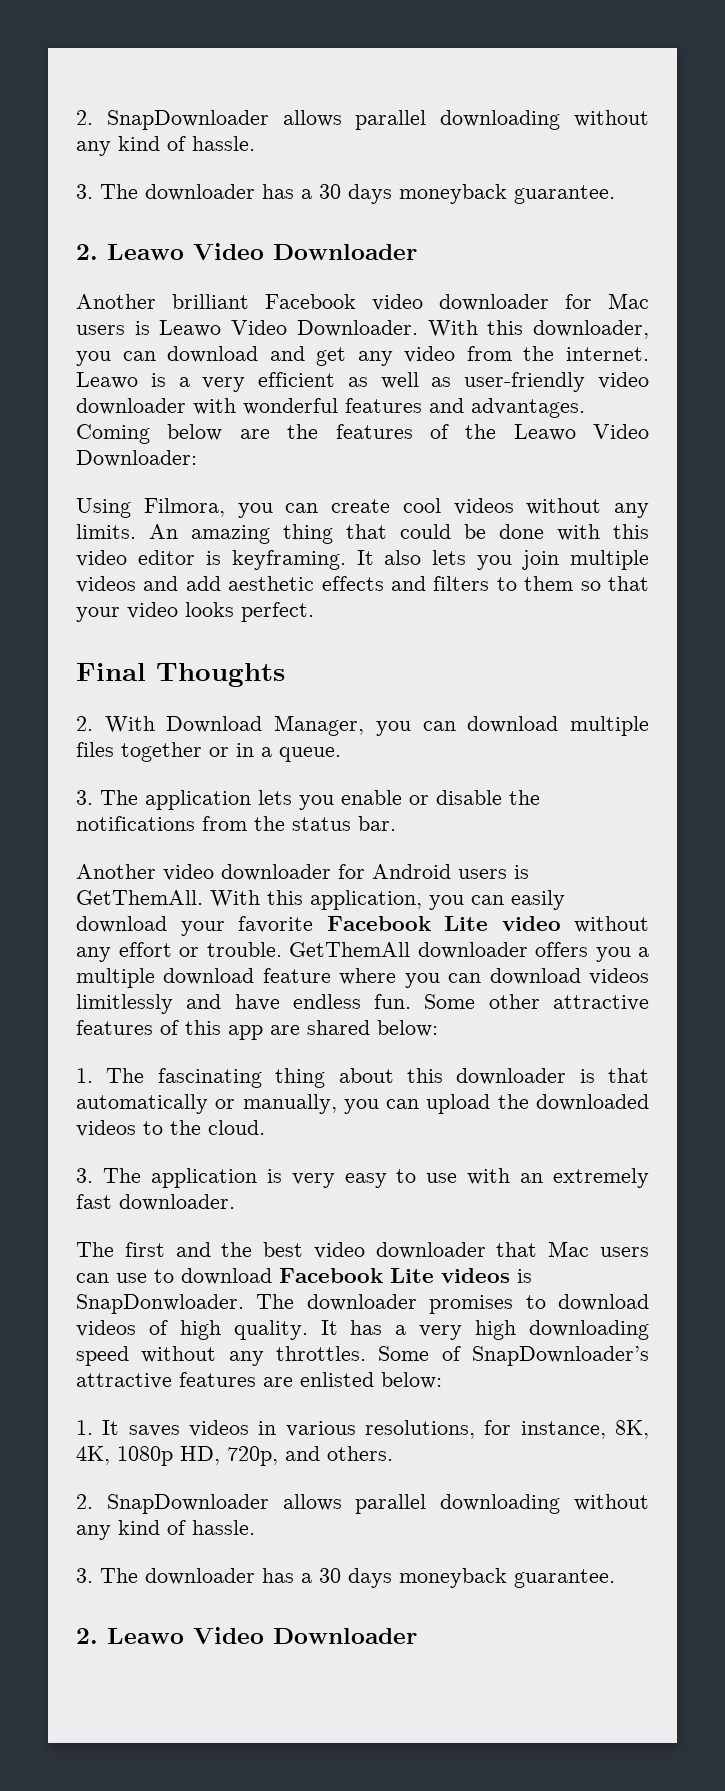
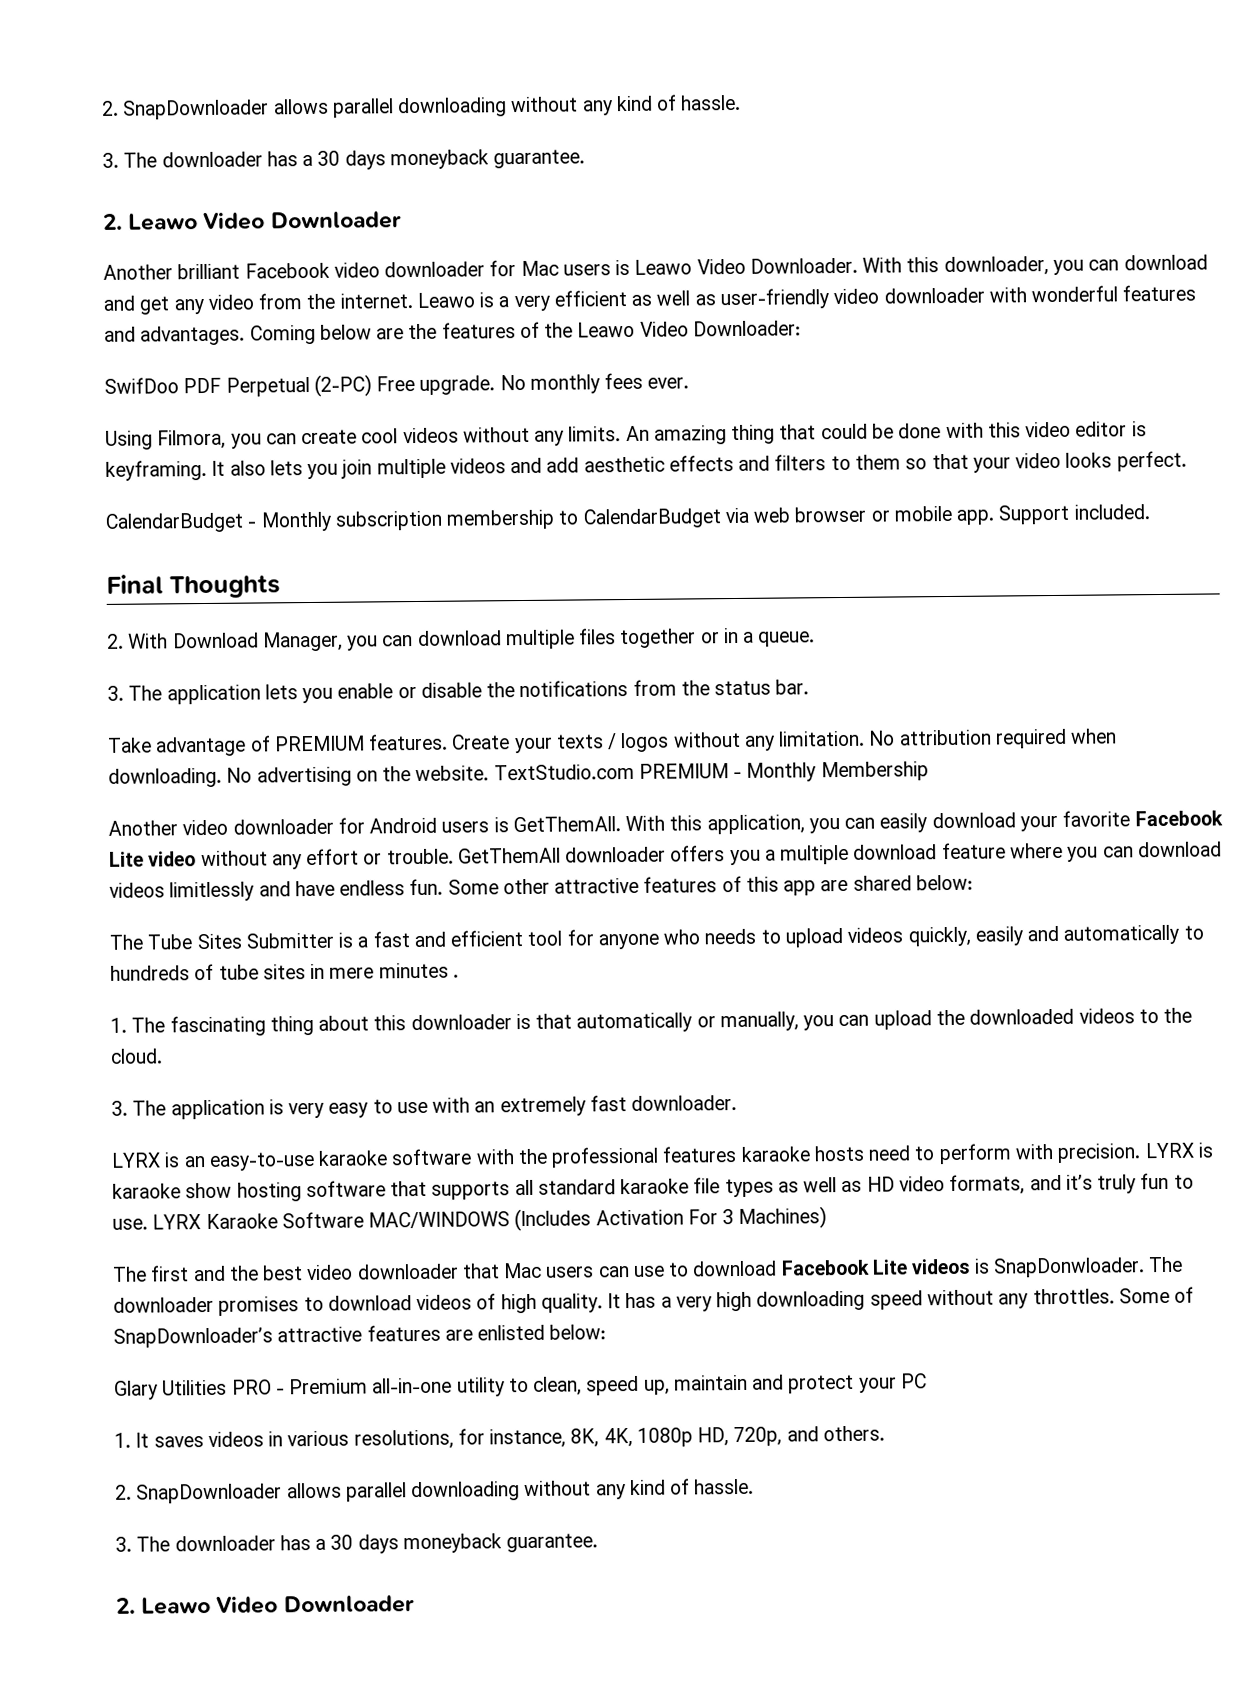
(197, 458) none -> [104,372,690,397] // SwifDoo PDF Perpetual (2-PC) Free upgrade. No monthly fees ever.
(314, 612) none -> [105,504,1150,533] // CalendarBudget - Monthly subscription membership to CalendarBudget via web browser or mobile app. Support included.
(396, 823) none -> [107,728,1118,757] [108,761,929,788] // Take advantage of PREMIUM features. Create your texts / logos without any limitation. No attribution required when downloading. No advertising on the website. TextStudio.com PREMIUM - Monthly Membership
(438, 1028) none -> [109,924,1204,950] [110,962,459,981] // The Tube Sites Submitter is a fast and efficient tool for anyone who needs to upload videos quickly, easily and automatically to hundreds of tube sites in mere minutes .
(235, 1202) none -> [111,1142,1213,1171] [112,1172,1194,1202] [112,1206,828,1232] // LYRX is an easy-to-use karaoke software with the professional features karaoke hosts need to perform with precision. LYRX is karaoke show hosting software that supports all standard karaoke file types as well as HD video formats, and it’s truly fun to use. LYRX Karaoke Software MAC/WINDOWS (Includes Activation For 3 Machines)
(442, 1380) none -> [114,1373,927,1400] // Glary Utilities PRO - Premium all-in-one utility to clean, speed up, maintain and protect your PC

